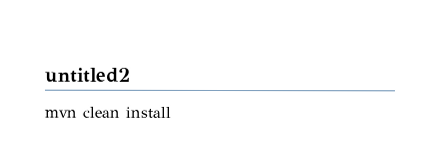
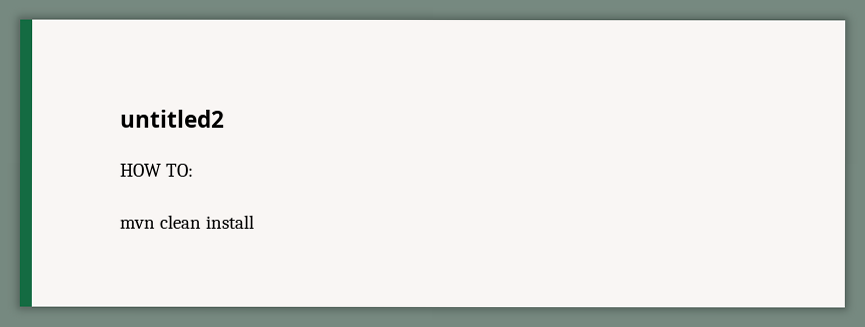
(131, 75) none -> [119,163,194,177] // HOW TO:

